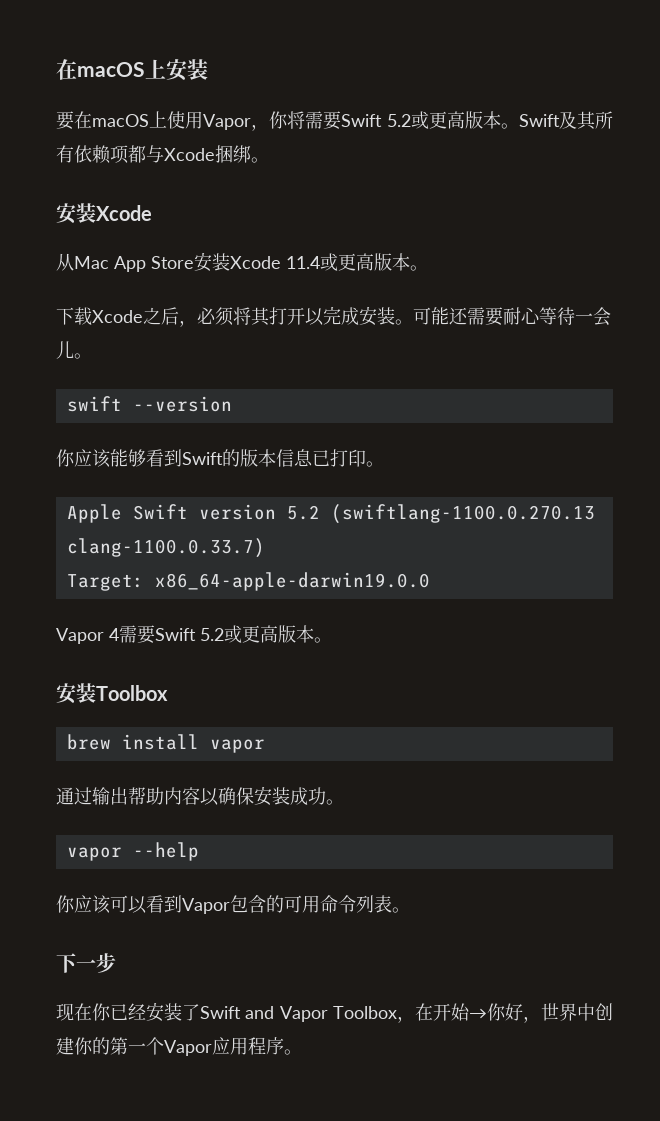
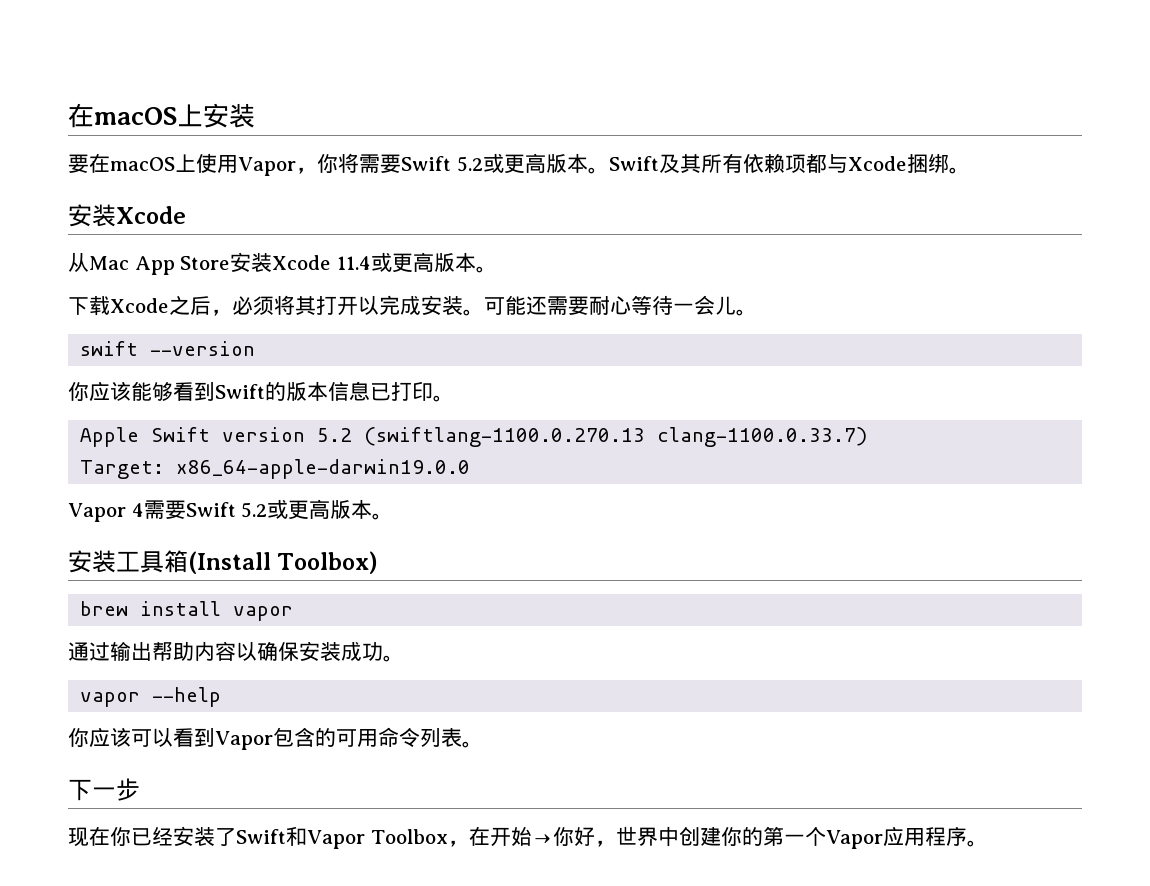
[96,685,168,701] Toolbox -> [116,550,379,574] 工具箱(Install Toolbox)
[245,1006,275,1019] and -> [286,826,307,846] 和

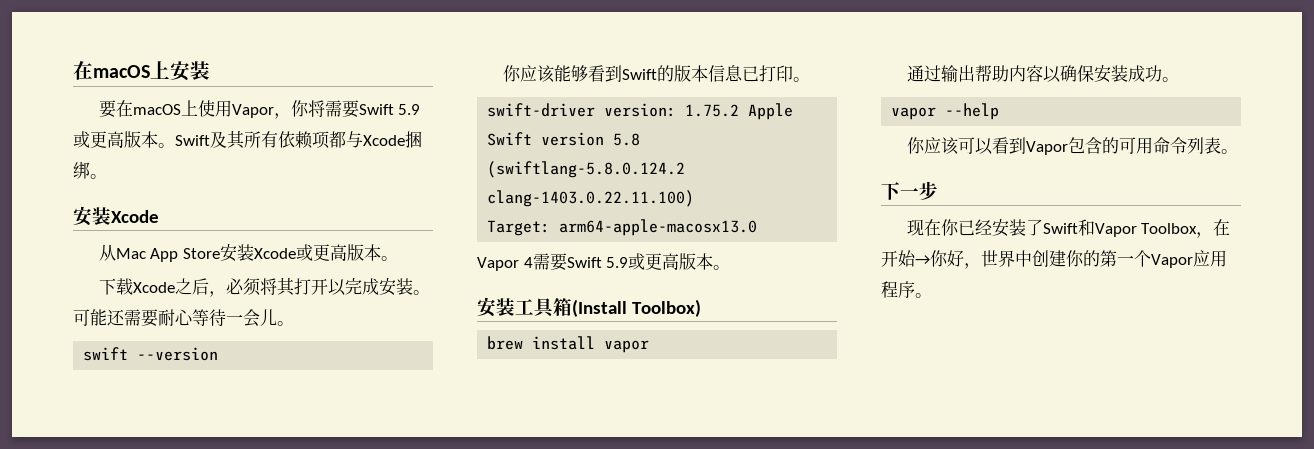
[456,156,483,172] 5.2 -> [398,104,421,115] 5.9
[336,256,371,270] 11.4 -> (296, 253) none
[80,427,868,447] Apple Swift version 5.2 (swiftlang-1100.0.270.13 clang-1100.0.33.7) -> [487,103,794,120] [487,132,641,146] [487,161,686,178] [487,190,695,207] swift-driver version: 1.75.2 Apple Swift version 5.8 (swiftlang-5.8.0.124.2 clang-1403.0.22.11.100)
[176,459,471,479] x86_64-apple-darwin19.0.0 -> [559,219,758,236] arm64-apple-macosx13.0
[241,502,268,518] 5.2 -> [606,257,629,268] 5.9

